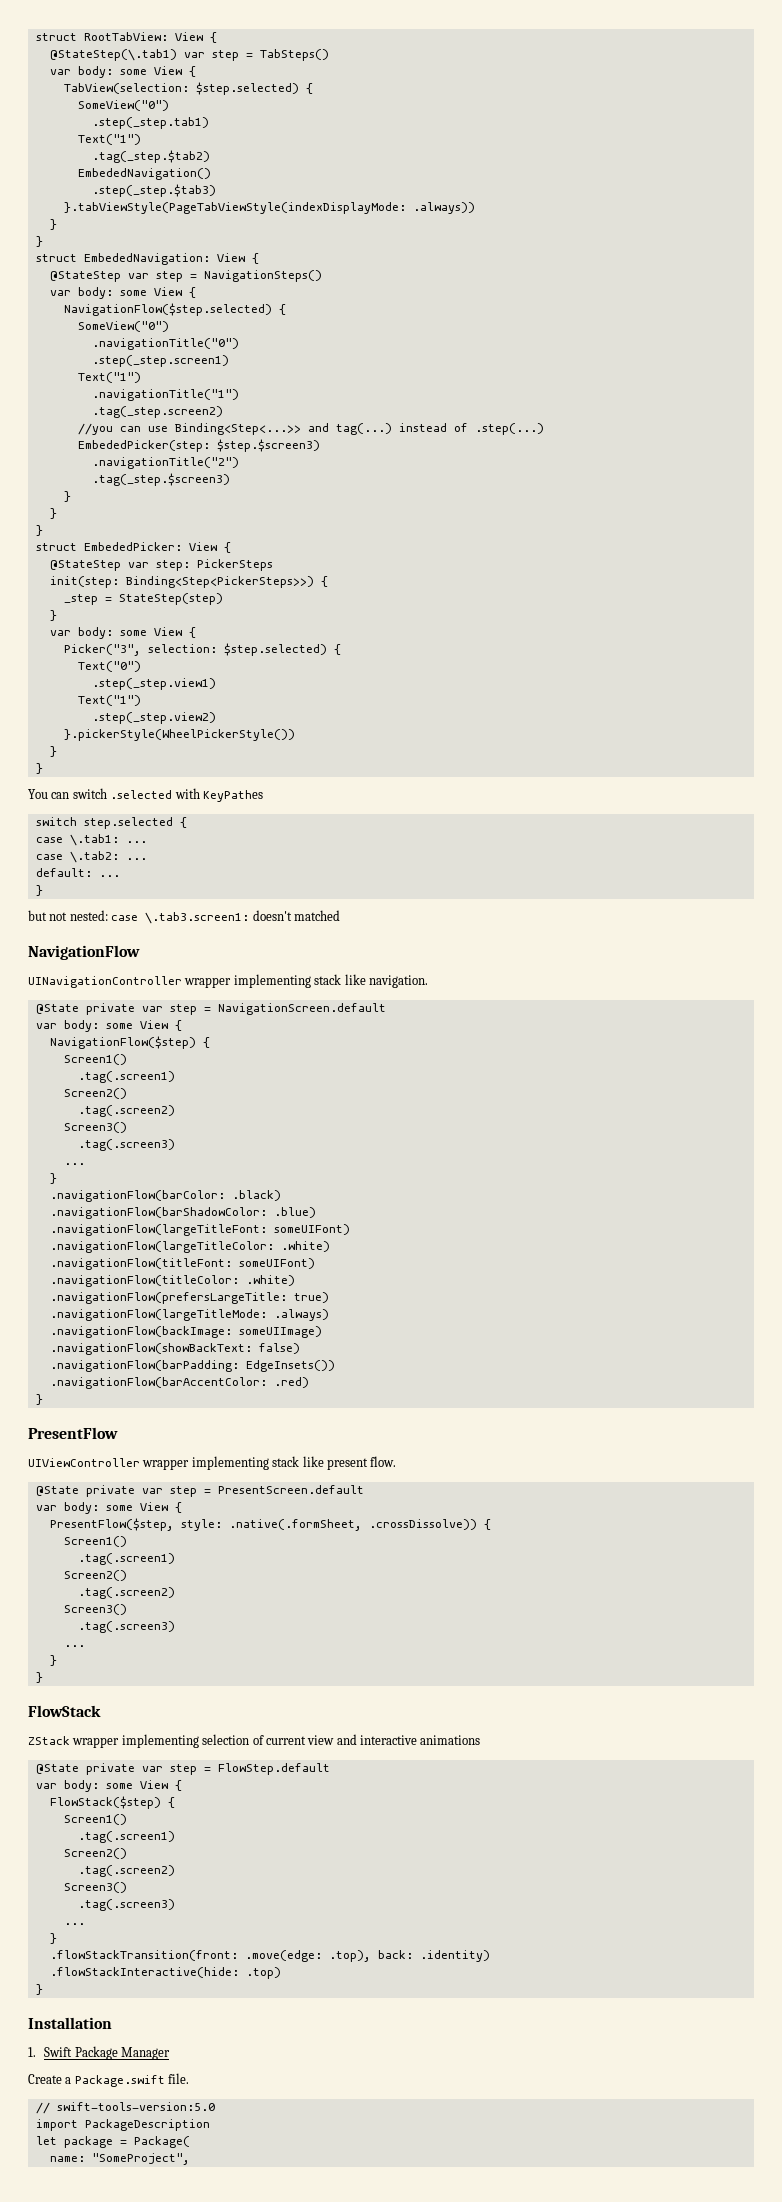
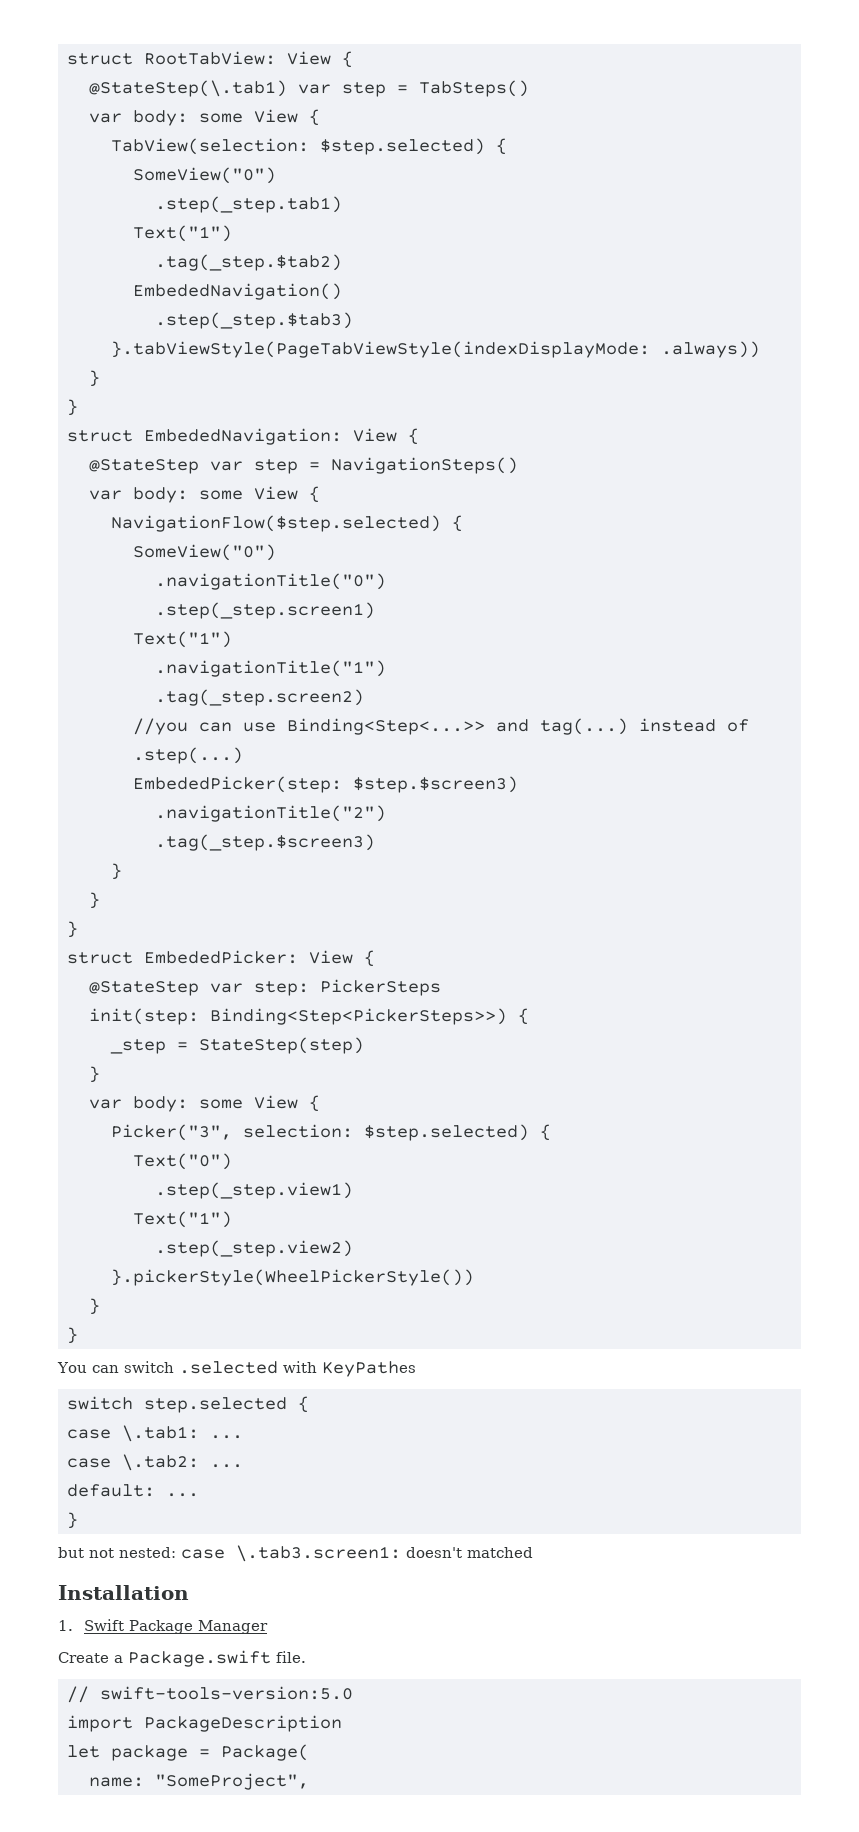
[28,945,140,960] [28,974,428,988] [35,1003,386,1015] [35,1020,182,1032] [49,1036,210,1049] [63,1054,127,1065] [77,1071,175,1083] [63,1088,127,1099] [77,1105,175,1117] [63,1122,127,1133] [77,1139,175,1151] [63,1163,85,1165] [49,1173,57,1184] [49,1190,281,1202] [49,1207,316,1219] [49,1224,350,1236] [49,1241,330,1253] [49,1258,315,1270] [49,1275,295,1287] [49,1292,329,1304] [49,1309,329,1321] [49,1326,322,1338] [49,1343,300,1355] [49,1360,335,1372] [49,1377,309,1389] [35,1394,43,1405] [28,1427,118,1439] [28,1456,397,1470] [35,1485,364,1497] [35,1502,182,1514] [49,1518,491,1531] [63,1536,127,1547] [77,1553,175,1565] [63,1570,127,1581] [77,1587,175,1599] [63,1604,127,1615] [77,1621,175,1633] [63,1645,85,1647] [49,1655,57,1666] [35,1672,43,1683] [28,1705,101,1717] [28,1734,481,1748] [35,1763,330,1775] [35,1780,182,1792] [49,1796,175,1809] [63,1814,127,1825] [77,1831,175,1843] [63,1848,127,1859] [77,1865,175,1877] [63,1882,127,1893] [77,1899,175,1911] [63,1923,85,1925] [49,1933,57,1944] [49,1950,490,1962] [49,1967,281,1979] [35,1984,43,1995] // NavigationFlow // UINavigationController wrapper implementing stack like navigation. // @State private var step = NavigationScreen.default // var body: some View { // NavigationFlow($step) { // Screen1() // .tag(.screen1) // Screen2() // .tag(.screen2) // Screen3() // .tag(.screen3) // ... // } // .navigationFlow(barColor: .black) // .navigationFlow(barShadowColor: .blue) // .navigationFlow(largeTitleFont: someUIFont) // .navigationFlow(largeTitleColor: .white) // .navigationFlow(titleFont: someUIFont) // .navigationFlow(titleColor: .white) // .navigationFlow(prefersLargeTitle: true) // .navigationFlow(largeTitleMode: .always) // .navigationFlow(backImage: someUIImage) // .navigationFlow(showBackText: false) // .navigationFlow(barPadding: EdgeInsets()) // .navigationFlow(barAccentColor: .red) // } // PresentFlow // UIViewController wrapper implementing stack like present flow. // @State private var step = PresentScreen.default // var body: some View { // PresentFlow($step, style: .native(.formSheet, .crossDissolve)) { // Screen1() // .tag(.screen1) // Screen2() // .tag(.screen2) // Screen3() // .tag(.screen3) // ... // } // } // FlowStack // ZStack wrapper implementing selection of current view and interactive animations // @State private var step = FlowStep.default // var body: some View { // FlowStack($step) { // Screen1() // .tag(.screen1) // Screen2() // .tag(.screen2) // Screen3() // .tag(.screen3) // ... // } // .flowStackTransition(front: .move(edge: .top), back: .identity) // .flowStackInteractive(hide: .top) // } -> (533, 1552) none

